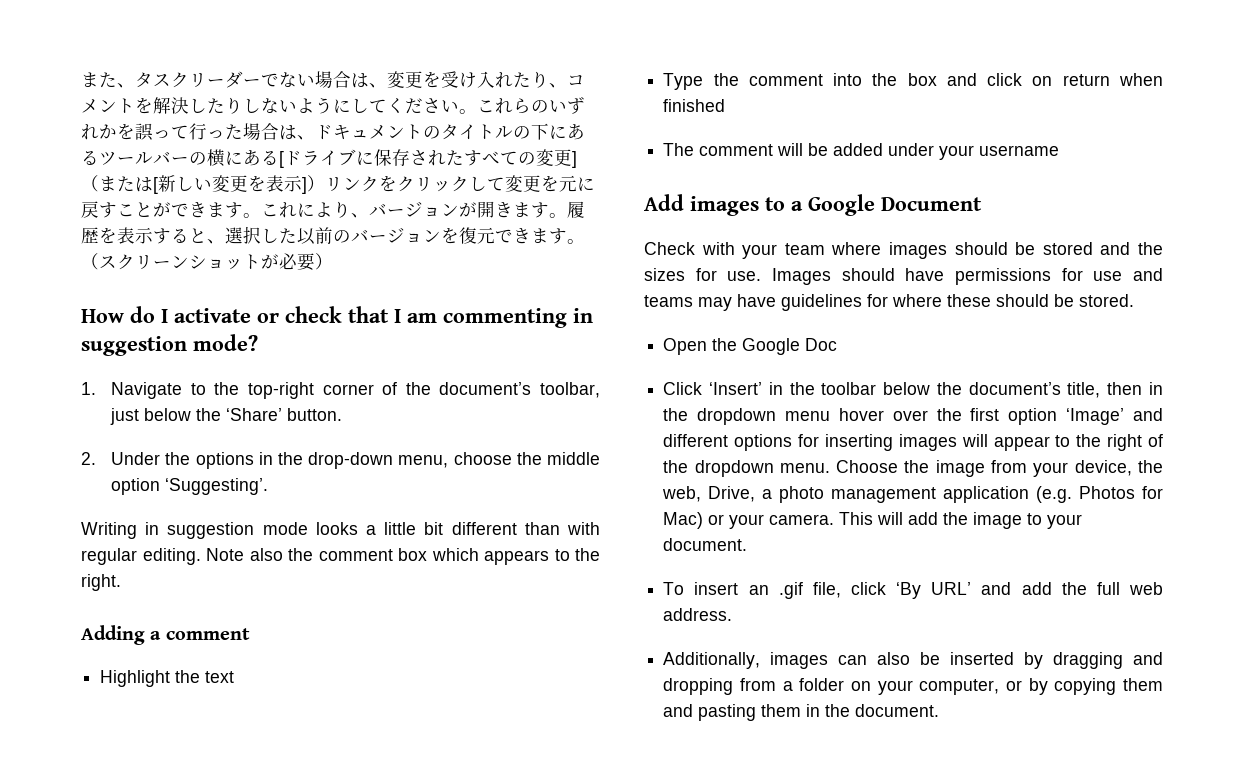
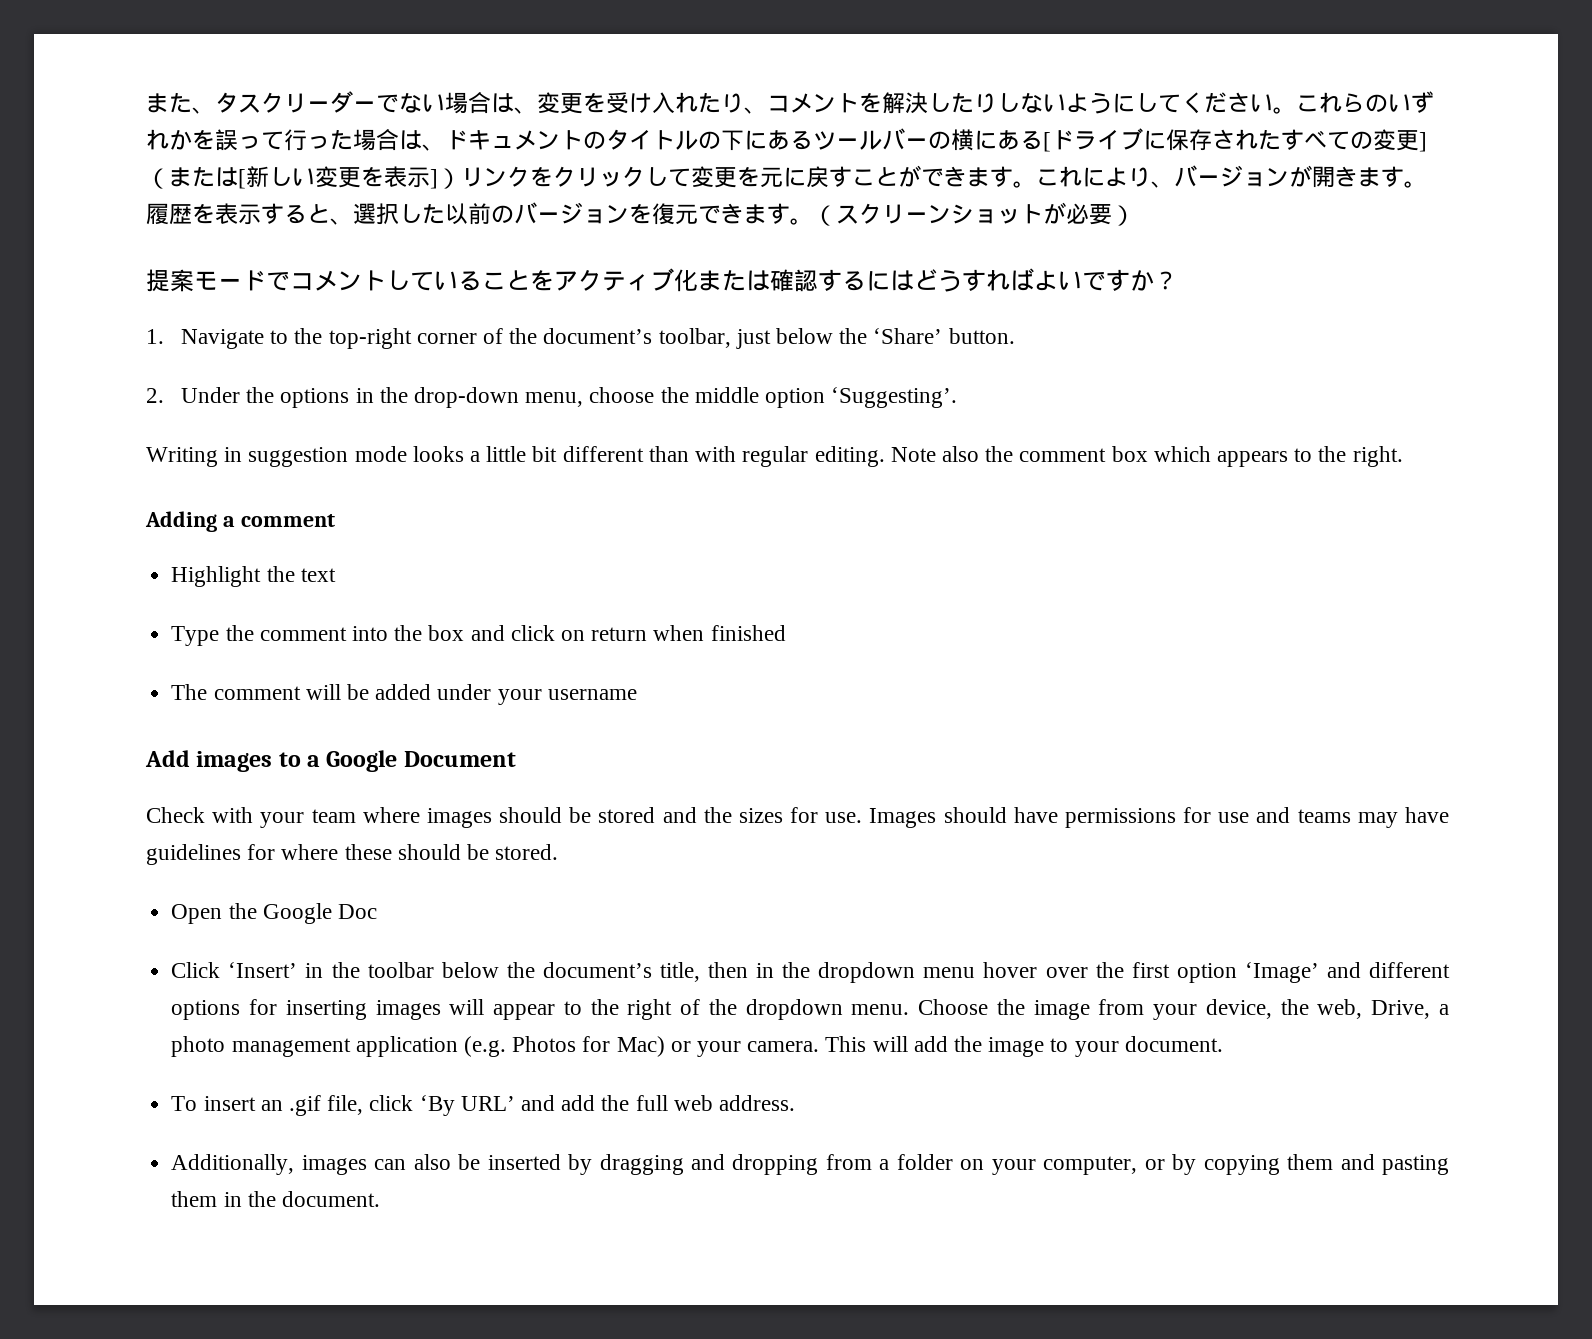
[81,306,593,328] [81,334,258,356] How do I activate or check that I am commenting in suggestion mode? -> [146,268,1178,292] 提案モードでコメントしていることをアクティブ化または確認するにはどうすればよいですか？

